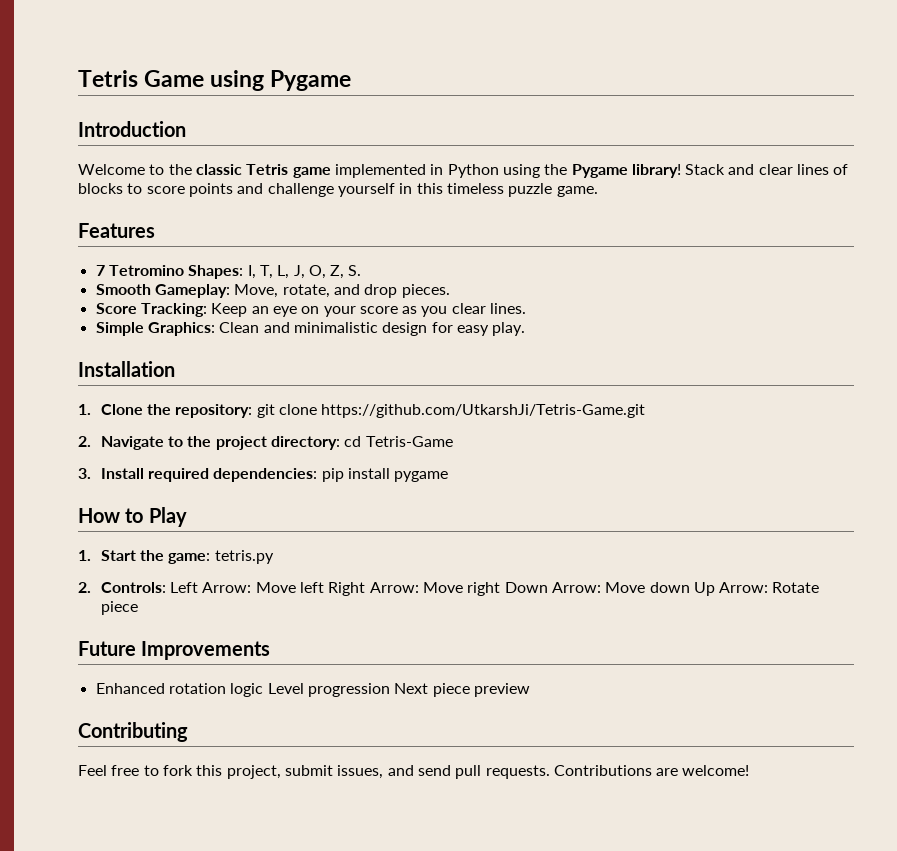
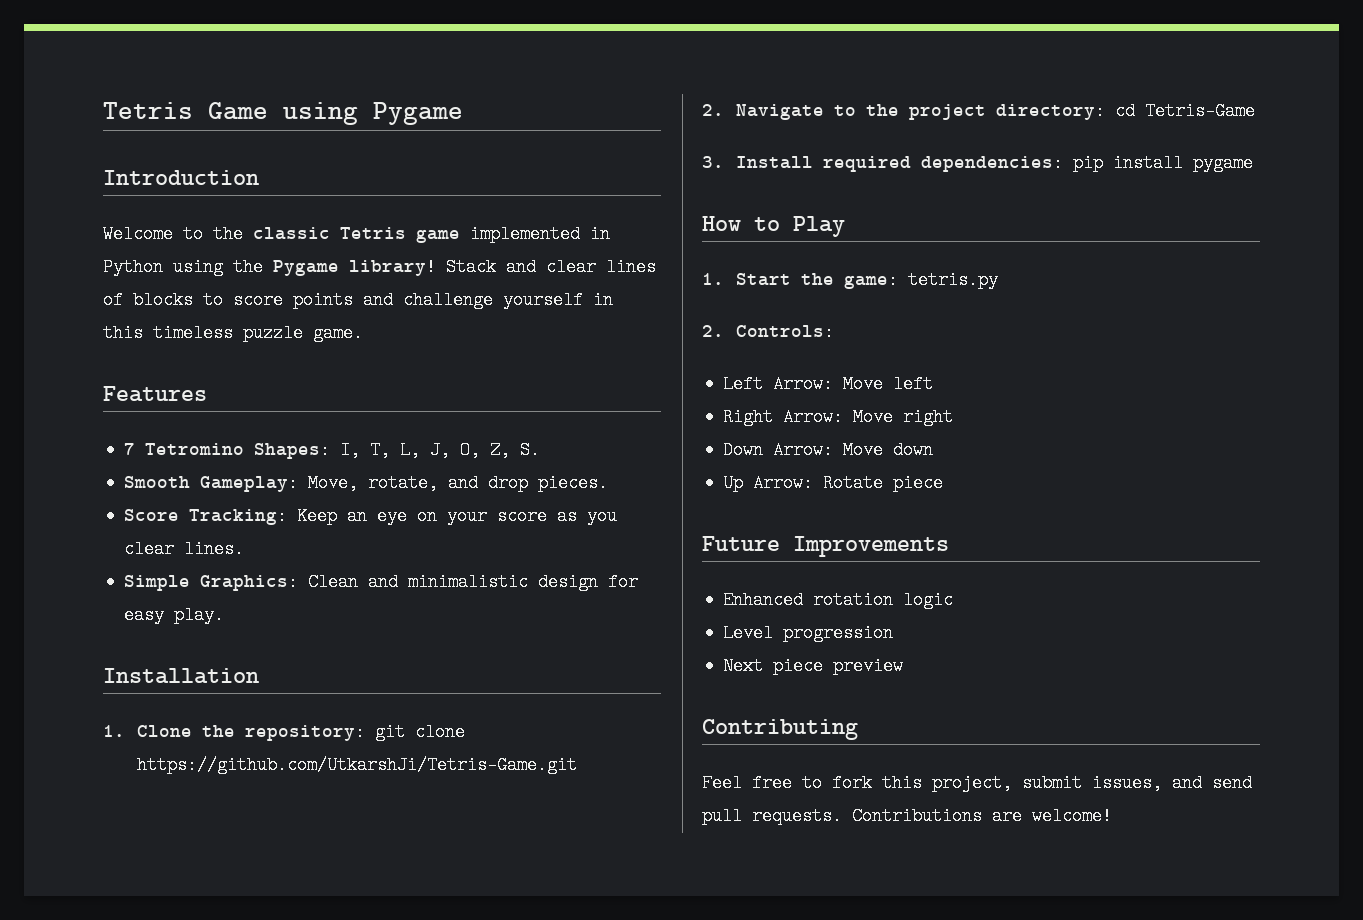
(166, 587) none -> (834, 332) //
(324, 587) none -> (934, 384) //
(501, 589) none -> (954, 417) //
(690, 587) none -> (934, 450) //
(264, 690) none -> (954, 600) //
(390, 690) none -> (894, 633) //

